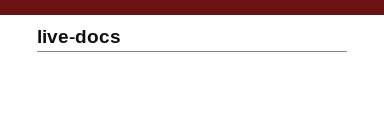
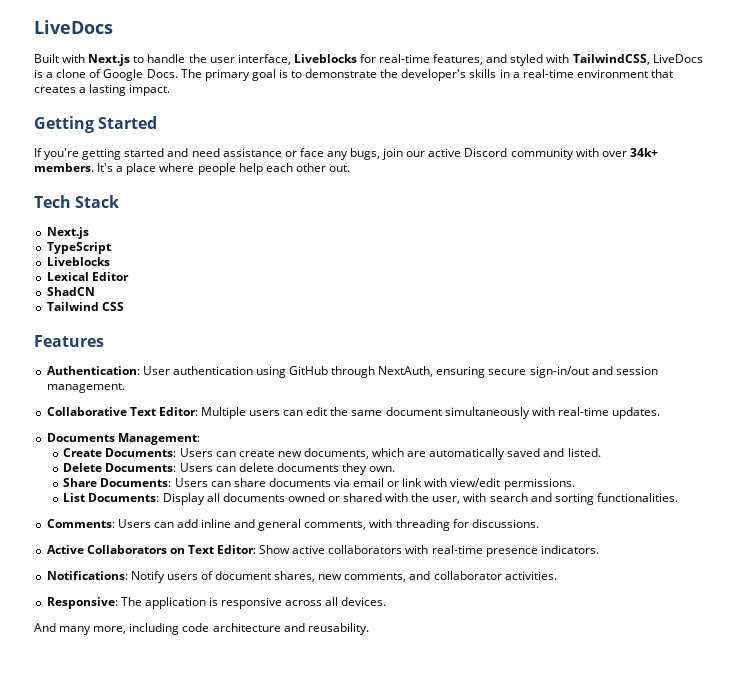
[37,30,121,43] live-docs -> [34,20,113,34] [34,54,703,66] [34,69,673,81] [34,84,171,96] [34,116,158,133] [34,148,658,160] [34,163,350,175] [34,195,120,208] [46,227,89,239] [46,242,111,254] [46,257,110,266] [46,272,129,281] [46,287,95,296] [46,302,124,311] [34,335,104,347] [46,366,658,378] [46,383,125,393] [46,407,661,419] [46,433,200,445] [63,448,601,460] [63,463,396,475] [63,478,575,490] [63,493,678,505] [46,519,539,531] [46,545,599,557] [46,571,557,583] [46,597,387,609] [34,623,369,635] LiveDocs // Built with Next.js to handle the user interface, Liveblocks for real-time features, and styled with TailwindCSS, LiveDocs is a clone of Google Docs. The primary goal is to demonstrate the developer's skills in a real-time environment that creates a lasting impact. // Getting Started // If you're getting started and need assistance or face any bugs, join our active Discord community with over 34k+ members. It's a place where people help each other out. // Tech Stack // Next.js // TypeScript // Liveblocks // Lexical Editor // ShadCN // Tailwind CSS // Features // Authentication: User authentication using GitHub through NextAuth, ensuring secure sign-in/out and session management. // Collaborative Text Editor: Multiple users can edit the same document simultaneously with real-time updates. // Documents Management: // Create Documents: Users can create new documents, which are automatically saved and listed. // Delete Documents: Users can delete documents they own. // Share Documents: Users can share documents via email or link with view/edit permissions. // List Documents: Display all documents owned or shared with the user, with search and sorting functionalities. // Comments: Users can add inline and general comments, with threading for discussions. // Active Collaborators on Text Editor: Show active collaborators with real-time presence indicators. // Notifications: Notify users of document shares, new comments, and collaborator activities. // Responsive: The application is responsive across all devices. // And many more, including code architecture and reusability.

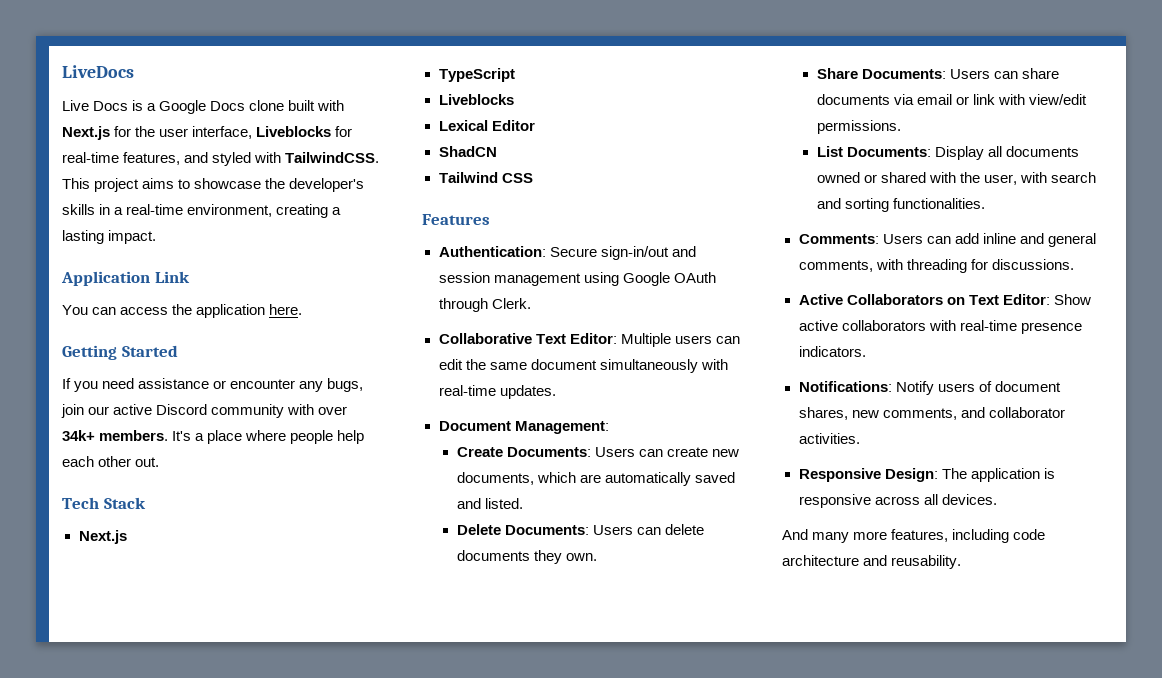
[34,54,186,66] Built with Next.js to handle -> [62,100,345,114] [62,126,132,140] Live Docs is a Google Docs clone built with Next.js for
[572,54,703,65] [34,69,378,81] TailwindCSS, LiveDocs is a clone of Google Docs. The primary goal is to demonstrate -> [285,152,380,163] [62,178,262,192] TailwindCSS. This project aims to showcase
[576,69,673,78] [34,86,76,93] environment that creates -> [187,204,329,218] environment, creating
(171, 90) none -> [61,271,190,286] [62,304,303,318] // Application Link // You can access the application here.
[44,148,189,160] you're getting started and -> [74,381,99,392] you
[299,148,324,157] face -> [230,379,296,389] encounter
[142,366,658,378] [46,383,125,393] User authentication using GitHub through NextAuth, ensuring secure sign-in/out and session management. -> [549,246,696,260] [438,272,716,286] [438,298,531,312] Secure sign-in/out and session management using Google OAuth through Clerk.
[46,433,115,442] Documents -> [438,421,511,431] Document
[46,597,118,609] Responsive: -> [798,468,938,482] Responsive Design:
[93,626,127,634] more, -> [853,529,949,542] more features,

